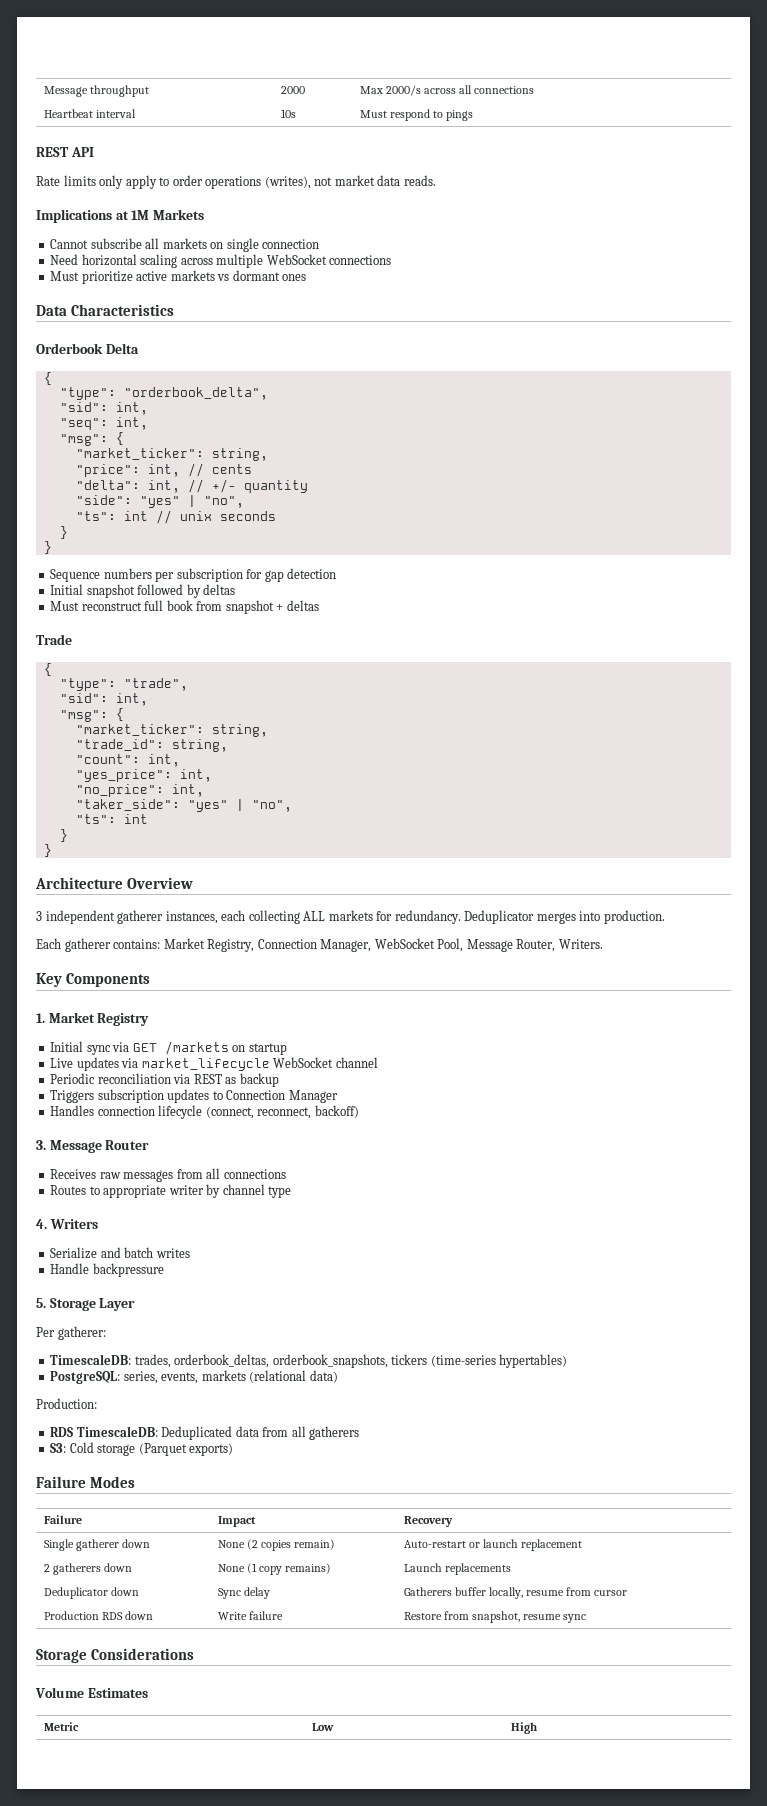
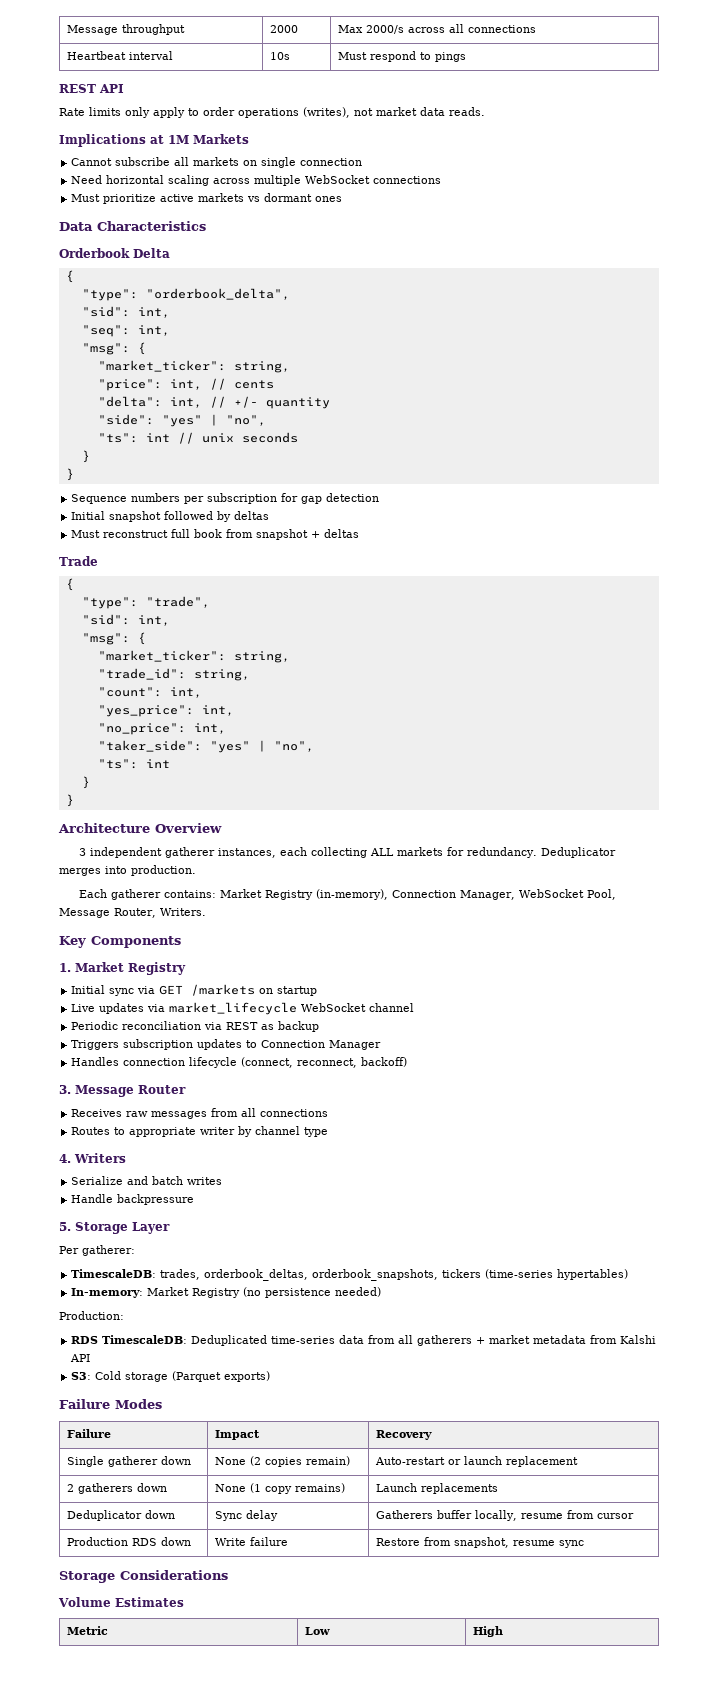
[207,939,255,952] Registry, -> [264,889,388,900] Registry (in-memory),
[50,1370,338,1384] PostgreSQL: series, events, markets (relational data) -> [71,1287,382,1298] In-memory: Market Registry (no persistence needed)
(233, 1433) none -> [271,1336,336,1344] time-series
(360, 1433) none -> [476,1335,657,1344] [70,1354,91,1362] + market metadata from Kalshi API

